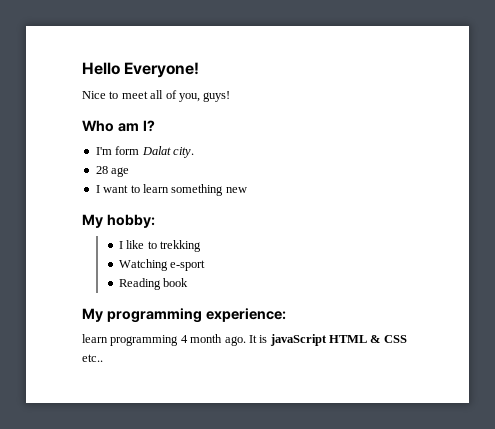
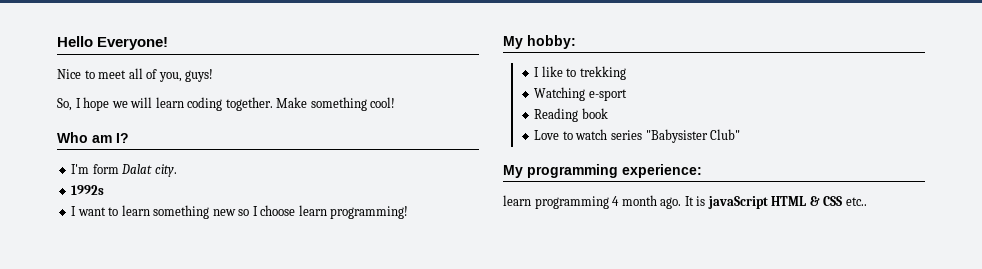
(231, 96) none -> [57,97,396,111] // So, I hope we will learn coding together. Make something cool!
[95,166,130,177] 28 age -> [71,185,105,195] 1992s
(247, 190) none -> [238,205,409,219] so I choose learn programming!
(189, 282) none -> [534,129,741,143] // Love to watch series "Babysister Club"

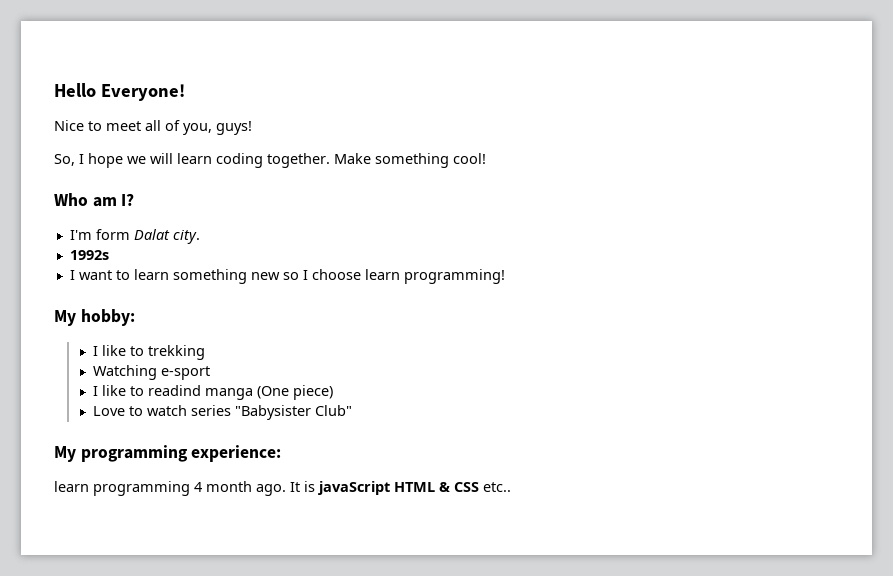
[534,108,608,122] Reading book -> [93,385,334,400] I like to readind manga (One piece)

